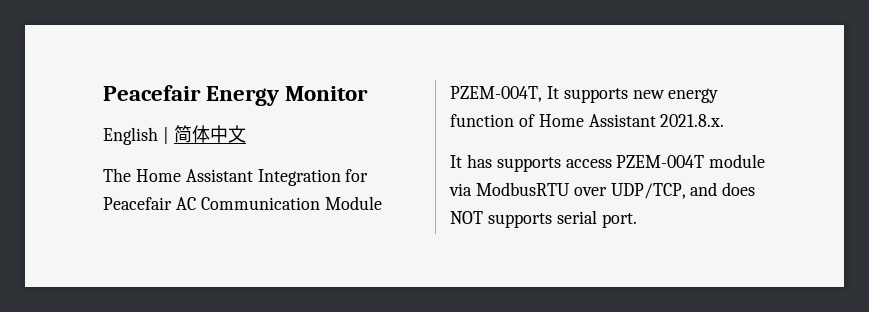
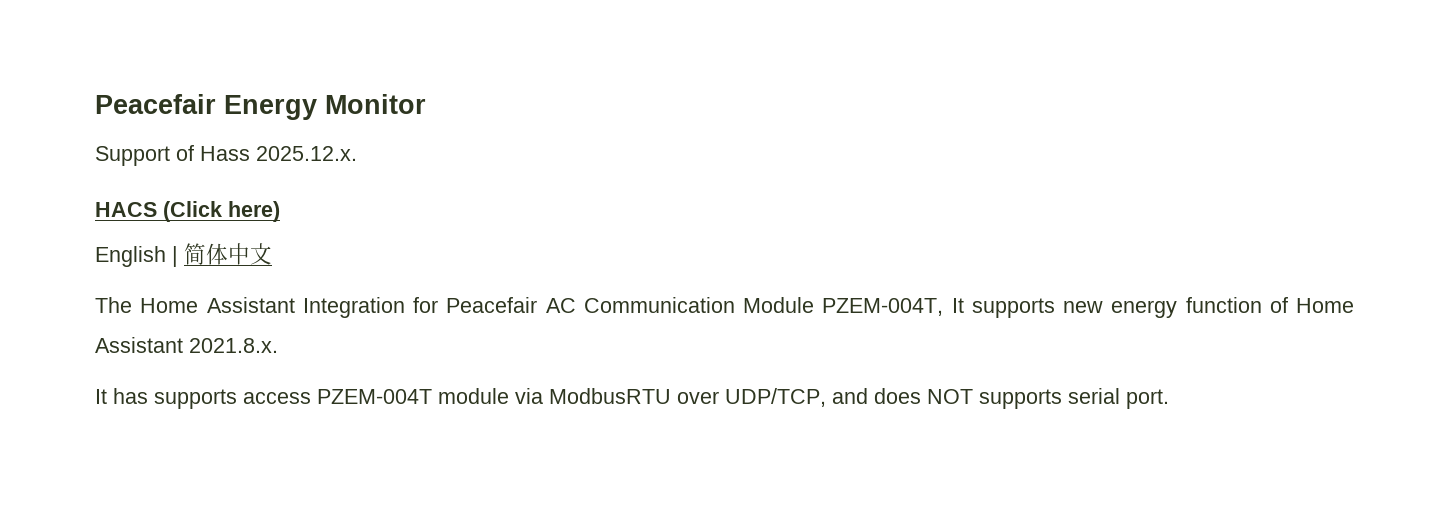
(369, 93) none -> [95,145,357,166] [95,201,280,222] // Support of Hass 2025.12.x. // HACS (Click here)

